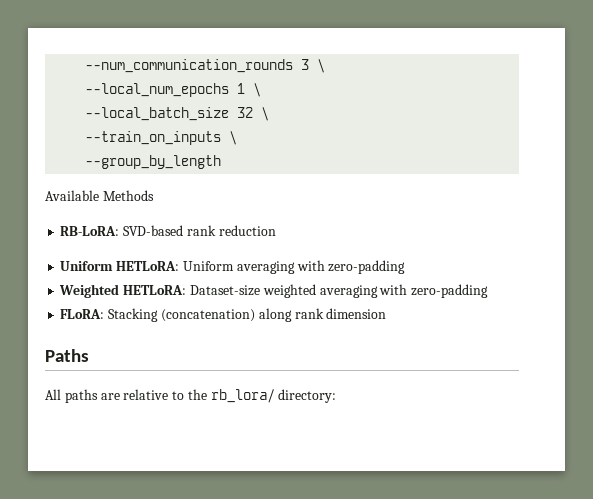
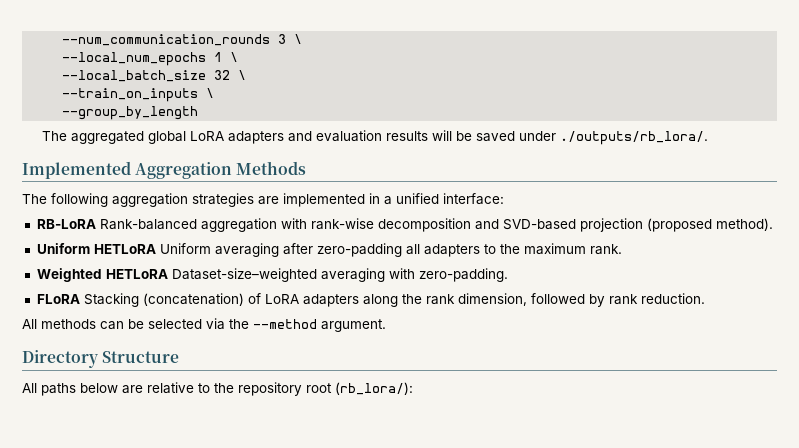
[45,190,154,201] [60,225,276,236] [60,261,180,271] Available Methods // RB-LoRA: SVD-based rank reduction // Uniform HETLoRA: -> [42,130,709,145] [22,161,307,179] [22,193,504,207] [36,218,773,232] [36,243,156,254] The aggregated global LoRA adapters and evaluation results will be saved under ./outputs/rb_lora/. // Implemented Aggregation Methods // The following aggregation strategies are implemented in a unified interface: // RB-LoRA Rank-balanced aggregation with rank-wise decomposition and SVD-based projection (proposed method). // Uniform HETLoRA
[296,260,406,274] [59,284,489,298] [60,308,387,322] [45,349,89,362] with zero-padding // Weighted HETLoRA: Dataset-size weighted averaging with zero-padding // FLoRA: Stacking (concatenation) along rank dimension // Paths -> [282,243,622,257] [36,268,508,282] [36,293,705,307] [22,318,386,332] [22,350,180,368] after zero-padding all adapters to the maximum rank. // Weighted HETLoRA Dataset-size–weighted averaging with zero-padding. // FLoRA Stacking (concatenation) of LoRA adapters along the rank dimension, followed by rank reduction. // All methods can be selected via the --method argument. // Directory Structure
(98, 396) none -> [80,383,118,393] below
[210,389,337,403] rb_lora/ directory: -> [238,382,413,396] repository root (rb_lora/):

